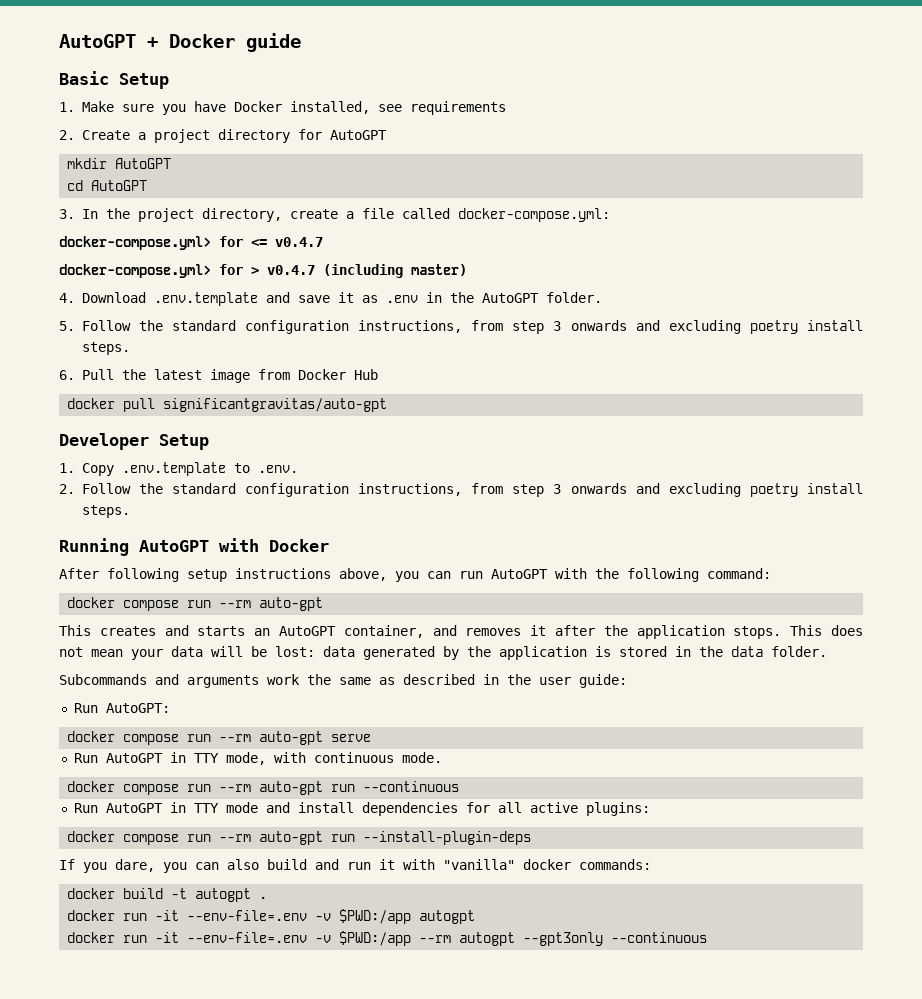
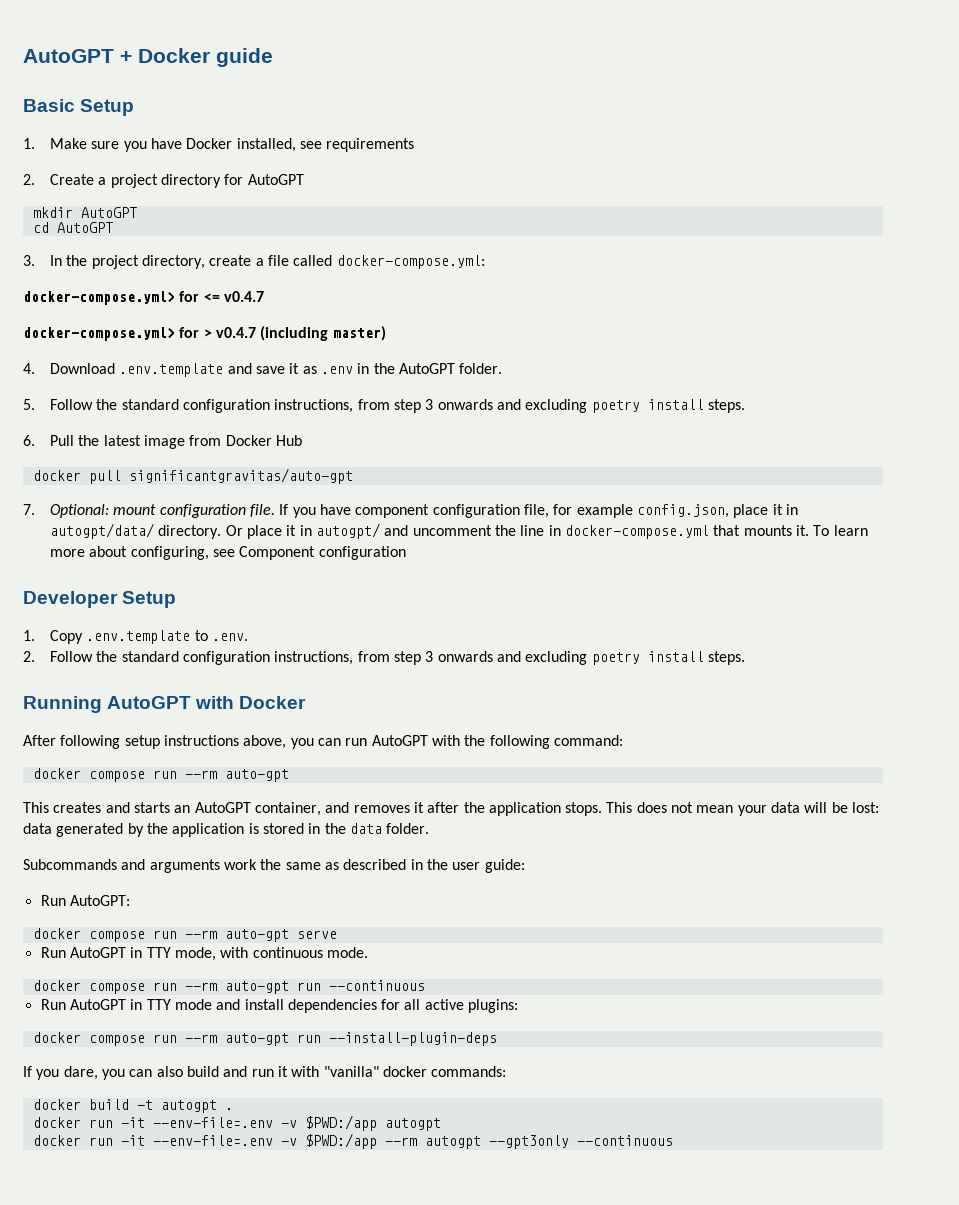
(388, 405) none -> [23,504,798,518] [50,523,868,539] [50,546,406,560] // 7. Optional: mount configuration file. If you have component configuration file, for example config.json, place it in autogpt/data/ directory. Or place it in autogpt/ and uncomment the line in docker-compose.yml that mounts it. To learn more about configuring, see Component configuration

